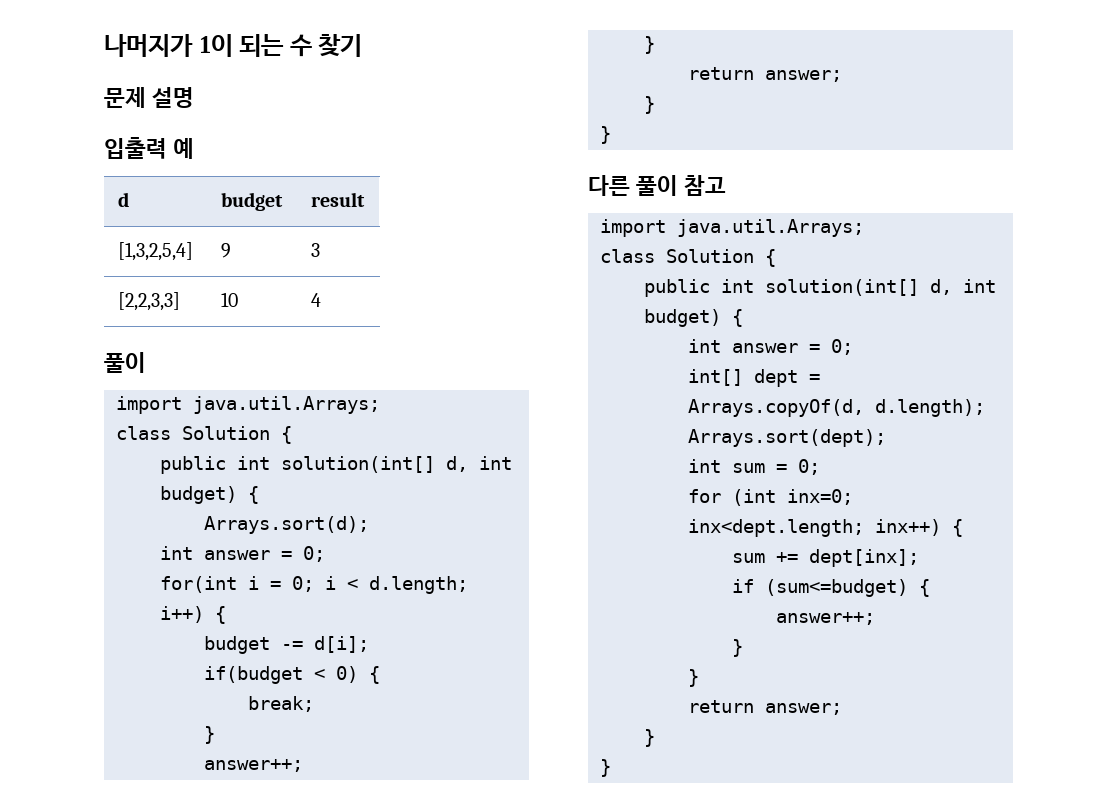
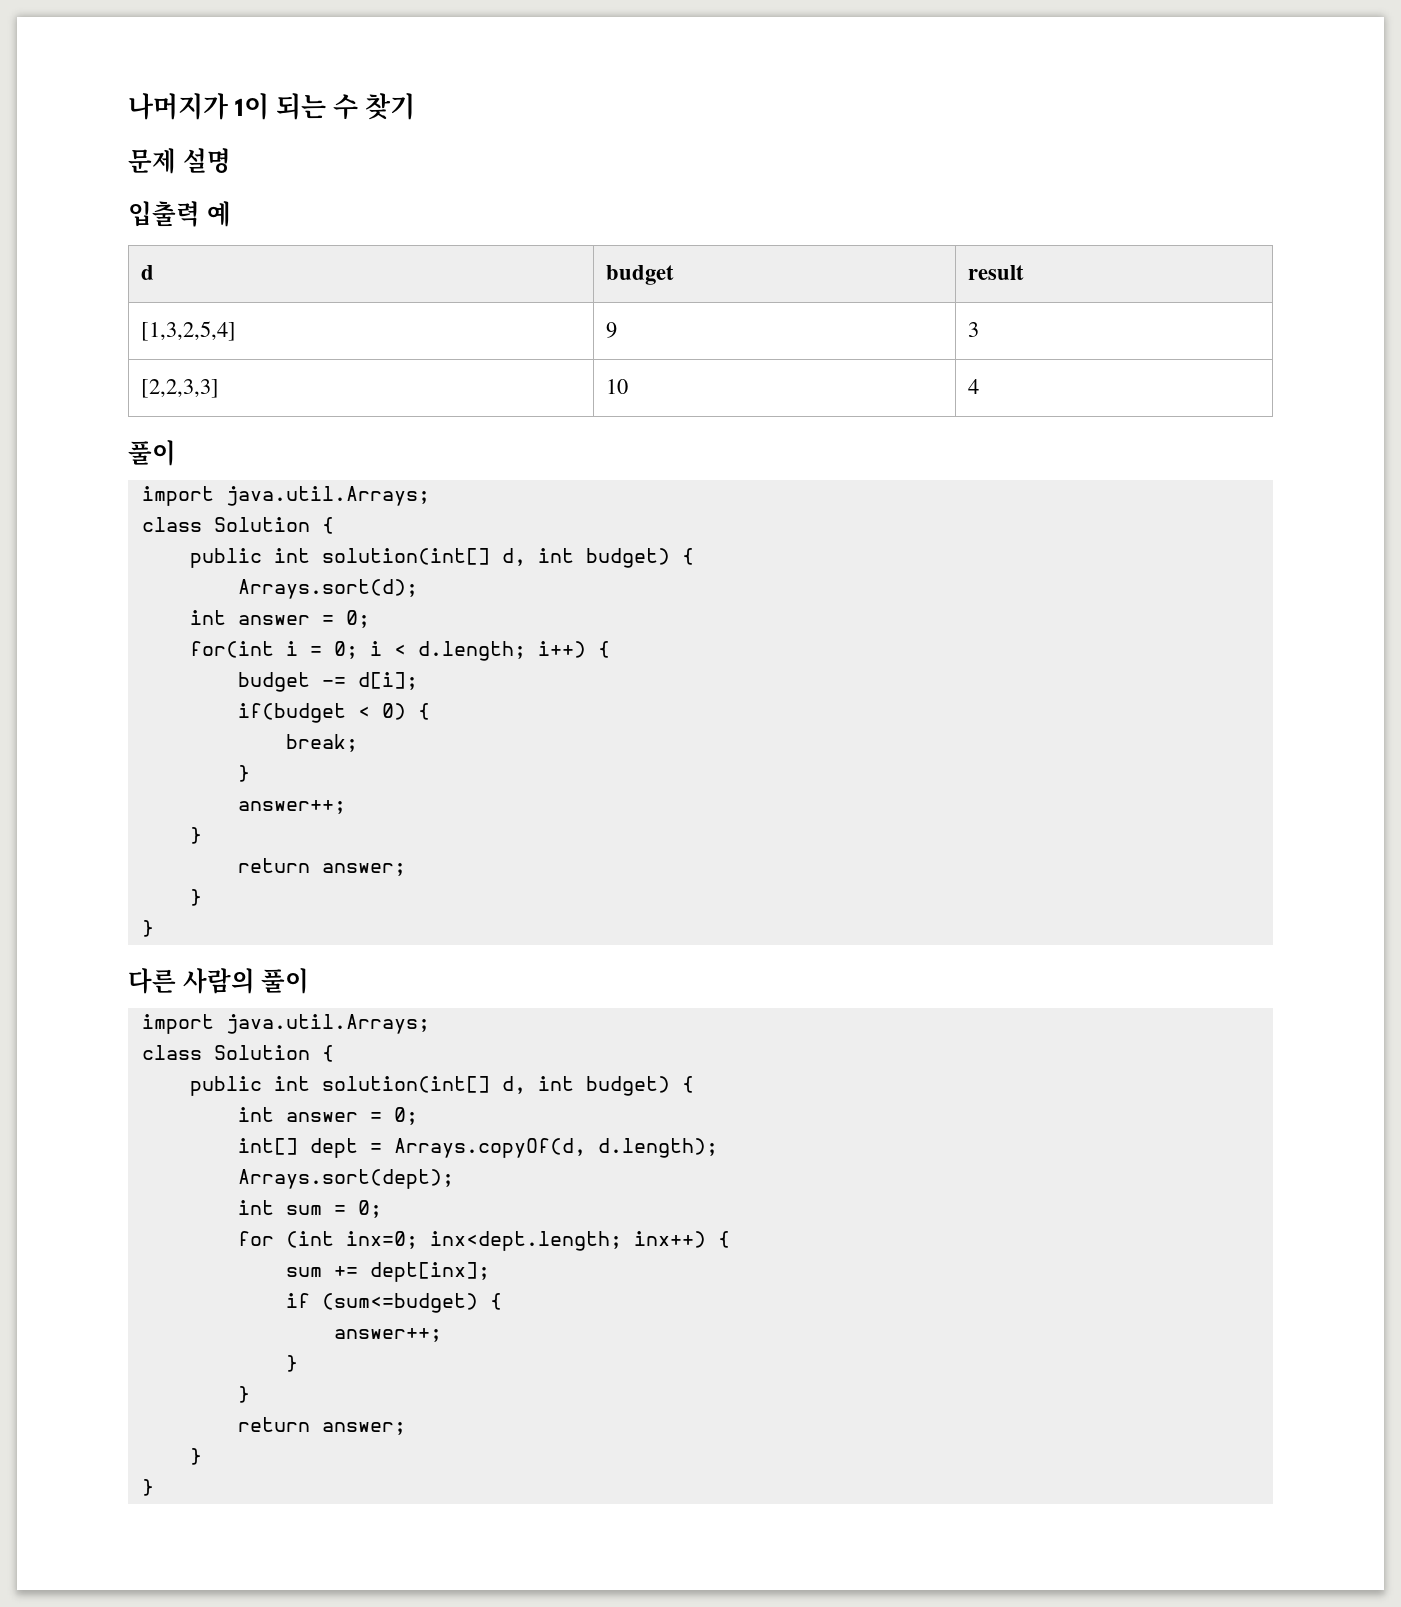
[636,175,727,196] 풀이 참고 -> [182,968,310,994] 사람의 풀이

